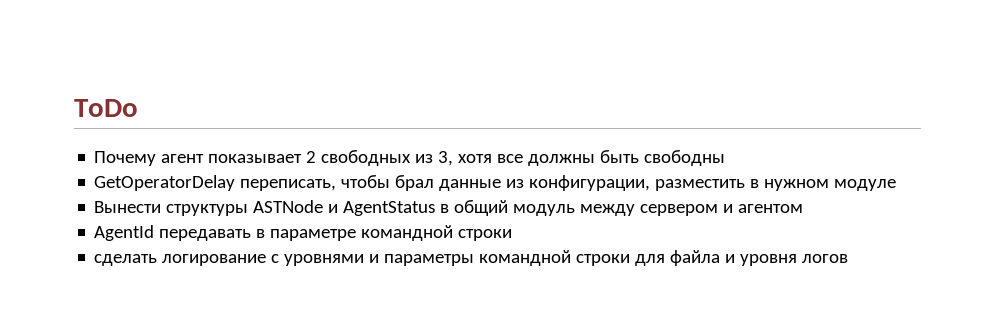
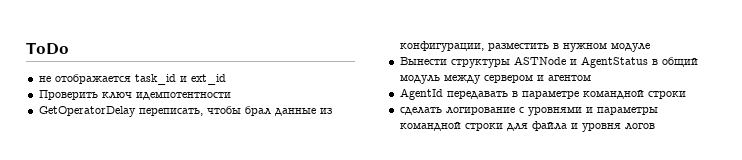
[94,150,726,166] Почему агент показывает 2 свободных из 3, хотя все должны быть свободны -> [38,74,226,85] [38,90,231,100] не отображается task_id и ext_id // Проверить ключ идемпотентности

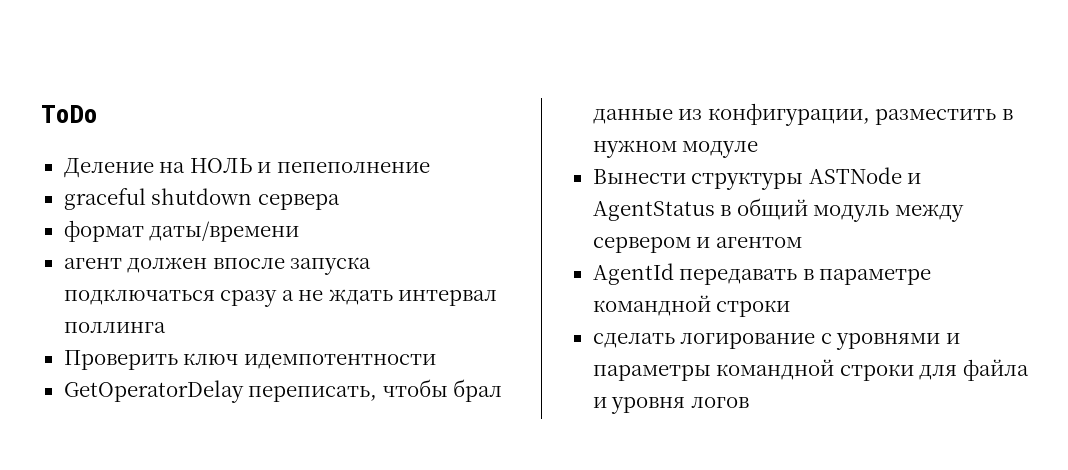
[38,74,226,85] не отображается task_id и ext_id -> [63,158,430,178] [63,188,340,210] [63,220,300,242] [63,257,372,275] [63,289,498,307] [63,322,166,333] Деление на НОЛЬ и пепеполнение // graceful shutdown сервера // формат даты/времени // агент должен впосле запуска подключаться сразу а не ждать интервал поллинга

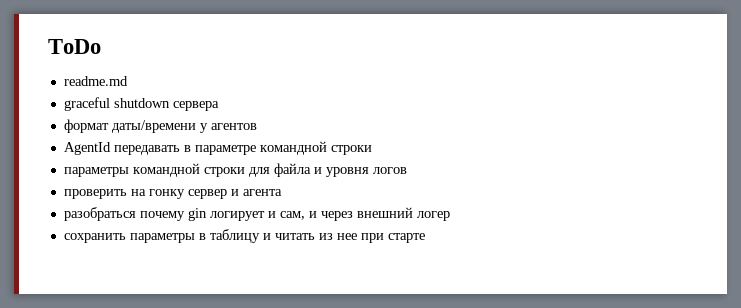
[63,158,430,178] Деление на НОЛЬ и пепеполнение -> [63,76,128,86] readme.md
[63,257,372,275] [63,289,498,307] [63,322,166,333] [63,350,436,370] [63,379,503,403] [592,103,1013,126] [592,140,759,158] [592,167,922,190] [592,198,964,222] [592,237,802,253] // агент должен впосле запуска подключаться сразу а не ждать интервал поллинга // Проверить ключ идемпотентности // GetOperatorDelay переписать, чтобы брал данные из конфигурации, разместить в нужном модуле // Вынести структуры ASTNode и AgentStatus в общий модуль между сервером и агентом -> [199,123,257,133] у агентов
[592,333,960,350] сделать логирование с уровнями и -> (372, 150) none
(749, 402) none -> [63,189,282,199] [63,207,450,221] [63,229,425,243] // проверить на гонку сервер и агента // разобраться почему gin логирует и сам, и через внешний логер // сохранить параметры в таблицу и читать из нее при старте

